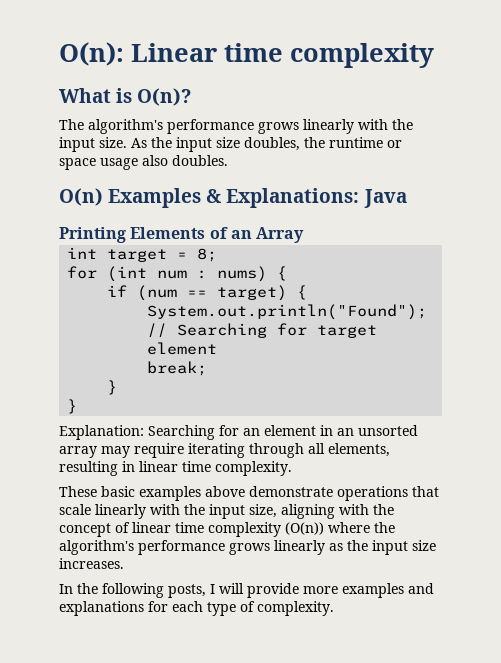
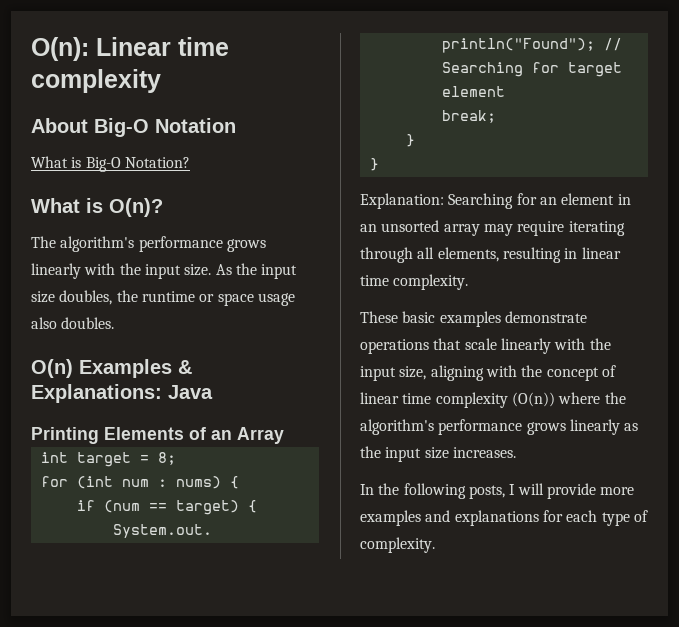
(434, 55) none -> [31,118,236,137] [31,156,190,172] // About Big-O Notation // What is Big-O Notation?
[205,486,245,497] above -> (501, 319) none

